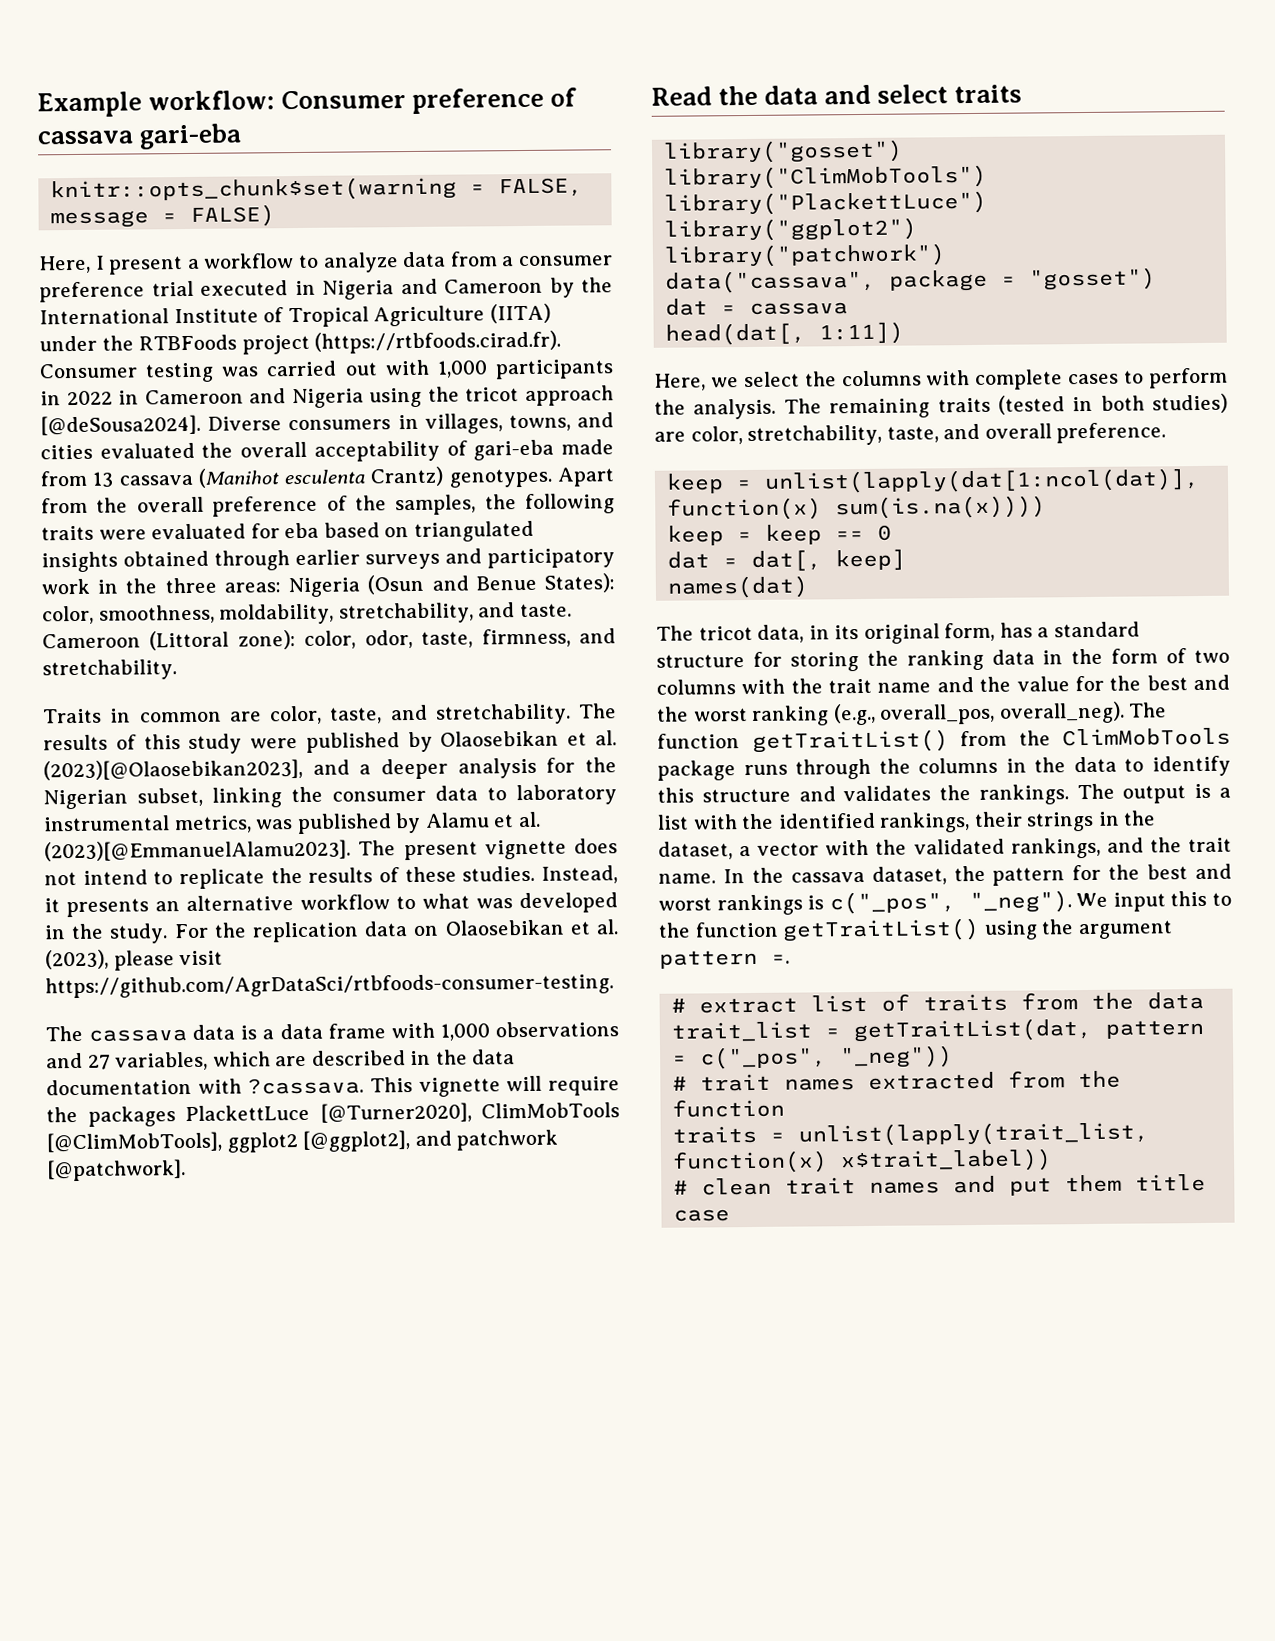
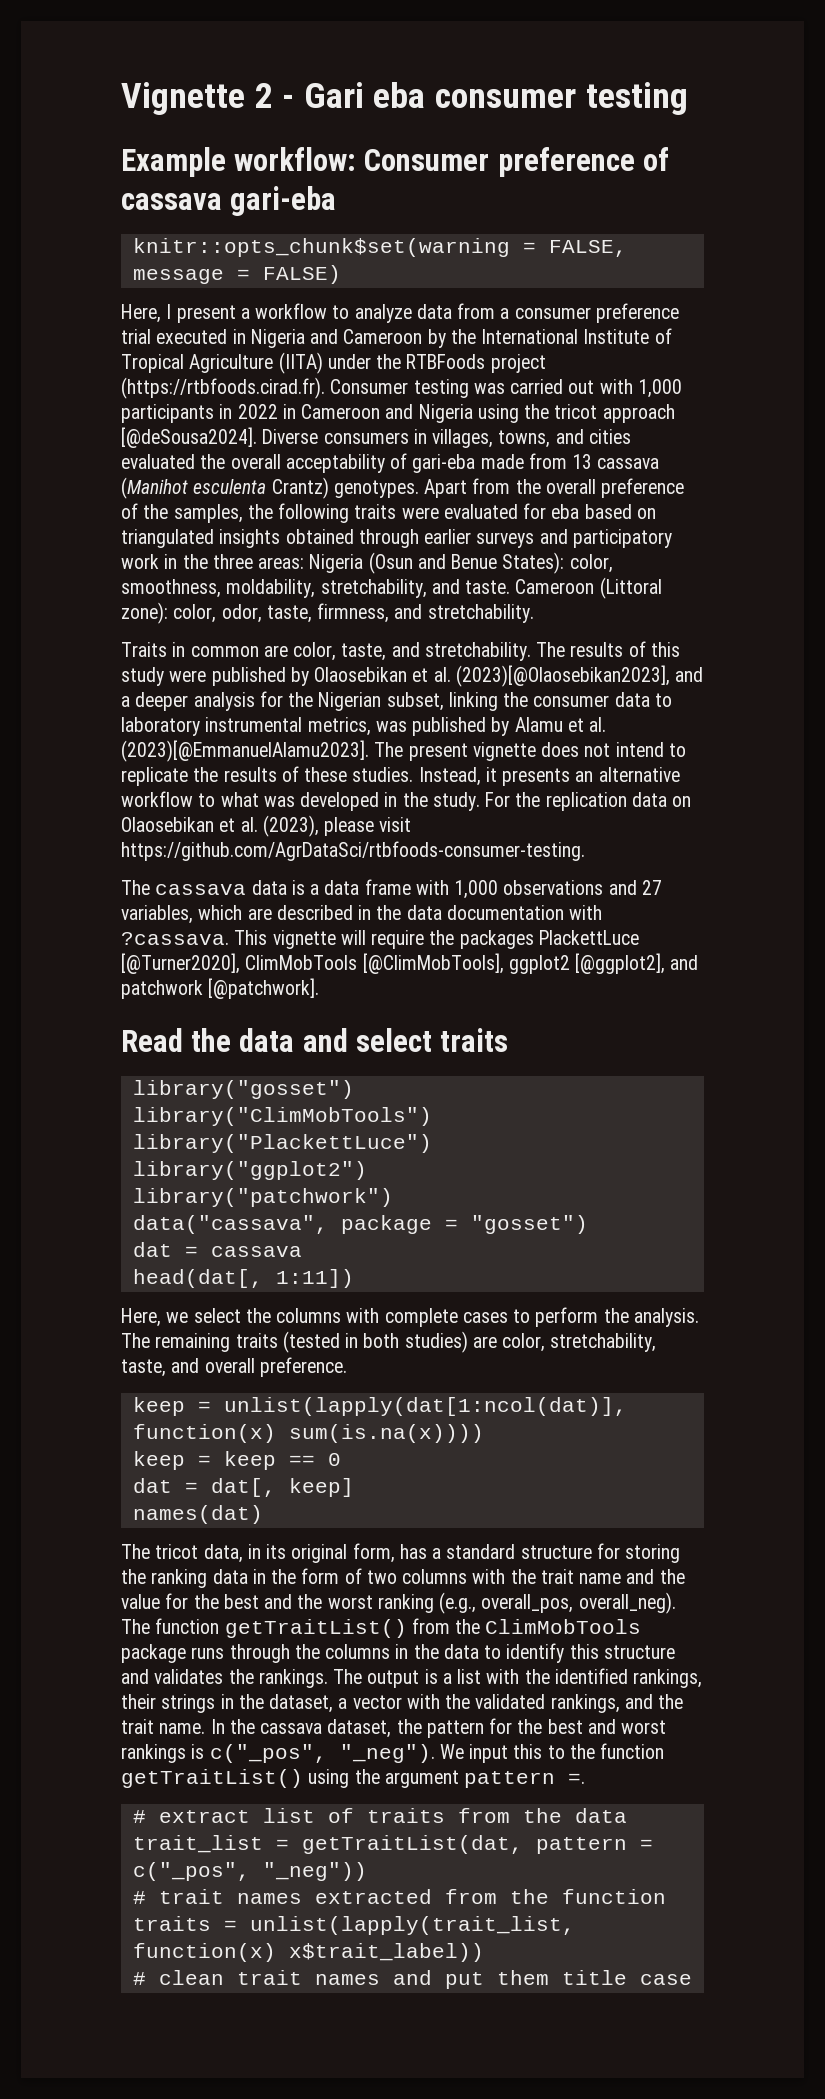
(37, 104) none -> [121,82,688,115] Vignette 2 - Gari eba consumer testing //

